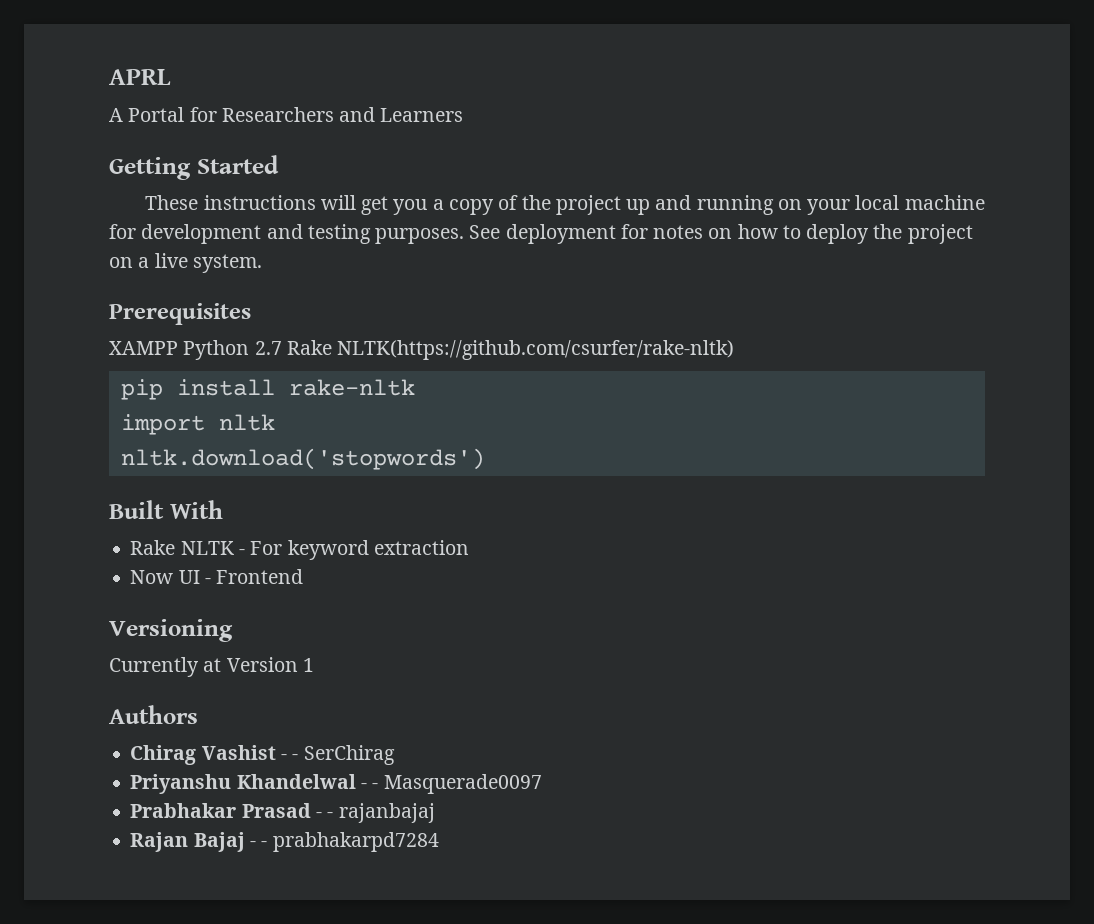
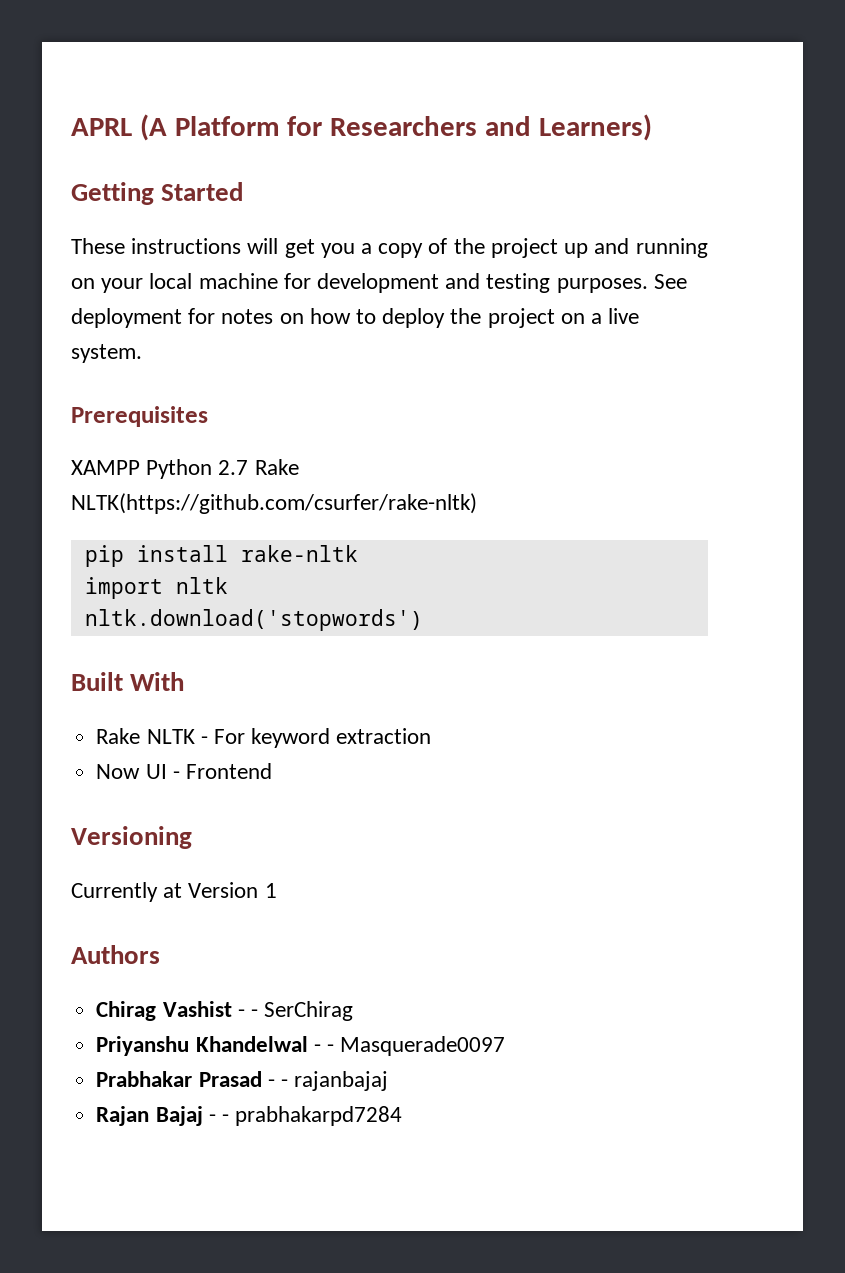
[109,107,185,122] // A Portal -> [139,114,280,141] (A Platform
[380,108,464,122] Learners -> [538,114,652,141] Learners)

